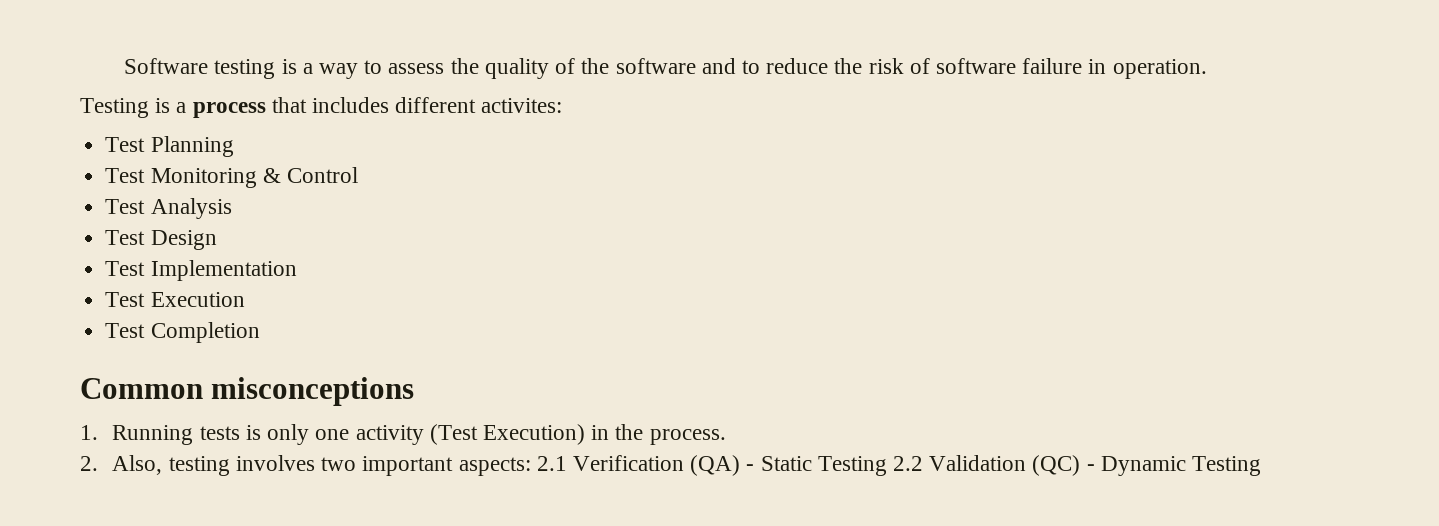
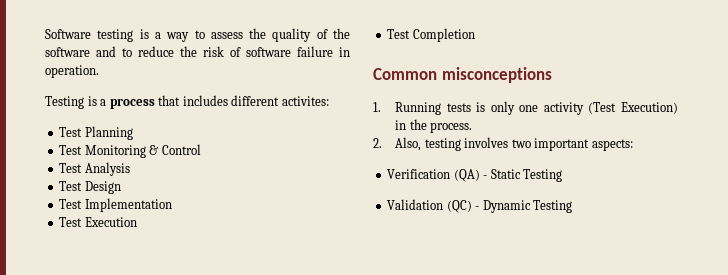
[536,456,567,471] 2.1 -> (633, 145) //
[892,456,923,471] 2.2 -> (563, 175) //

